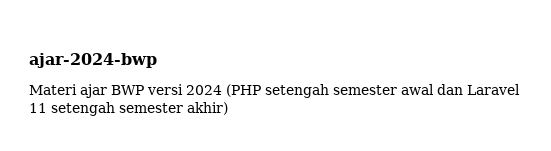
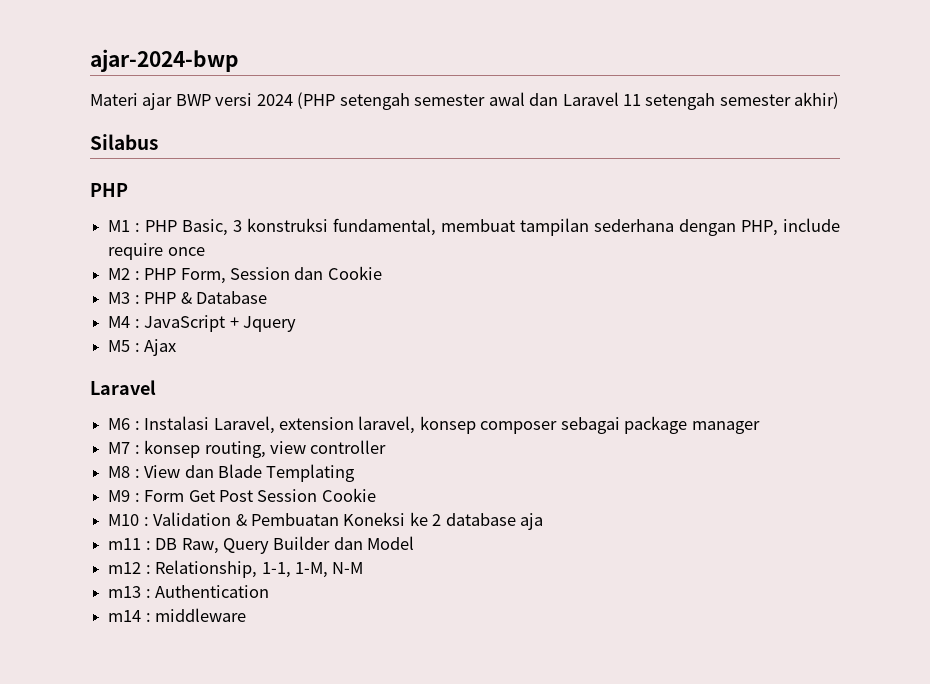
(228, 108) none -> [90,134,158,150] [90,183,128,197] [108,218,840,236] [108,243,205,260] [108,266,382,284] [108,291,267,304] [108,315,296,332] [108,339,177,356] [90,380,156,395] [108,416,760,434] [108,440,387,458] [108,464,356,482] [108,488,376,502] [108,512,544,530] [108,536,415,554] [108,560,364,578] [108,585,270,598] [108,608,247,622] // Silabus // PHP // M1 : PHP Basic, 3 konstruksi fundamental, membuat tampilan sederhana dengan PHP, include require once // M2 : PHP Form, Session dan Cookie // M3 : PHP & Database // M4 : JavaScript + Jquery // M5 : Ajax // Laravel // M6 : Instalasi Laravel, extension laravel, konsep composer sebagai package manager // M7 : konsep routing, view controller // M8 : View dan Blade Templating // M9 : Form Get Post Session Cookie // M10 : Validation & Pembuatan Koneksi ke 2 database aja // m11 : DB Raw, Query Builder dan Model // m12 : Relationship, 1-1, 1-M, N-M // m13 : Authentication // m14 : middleware

